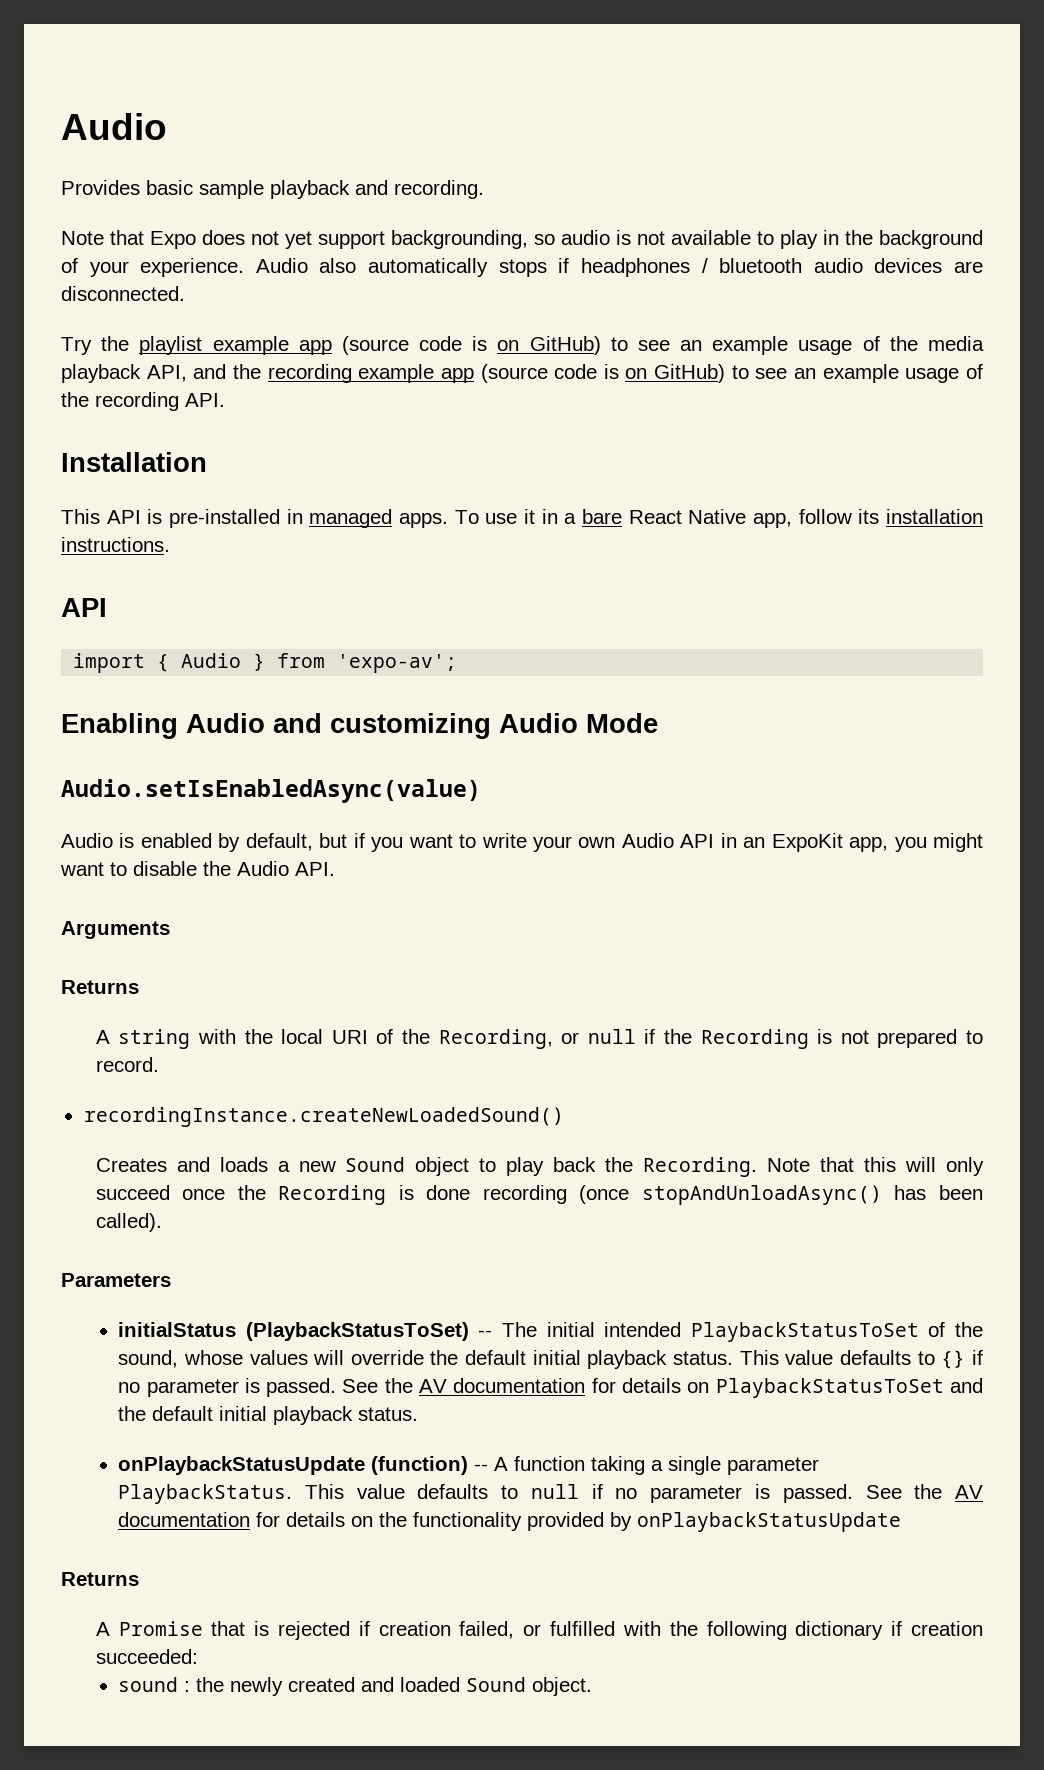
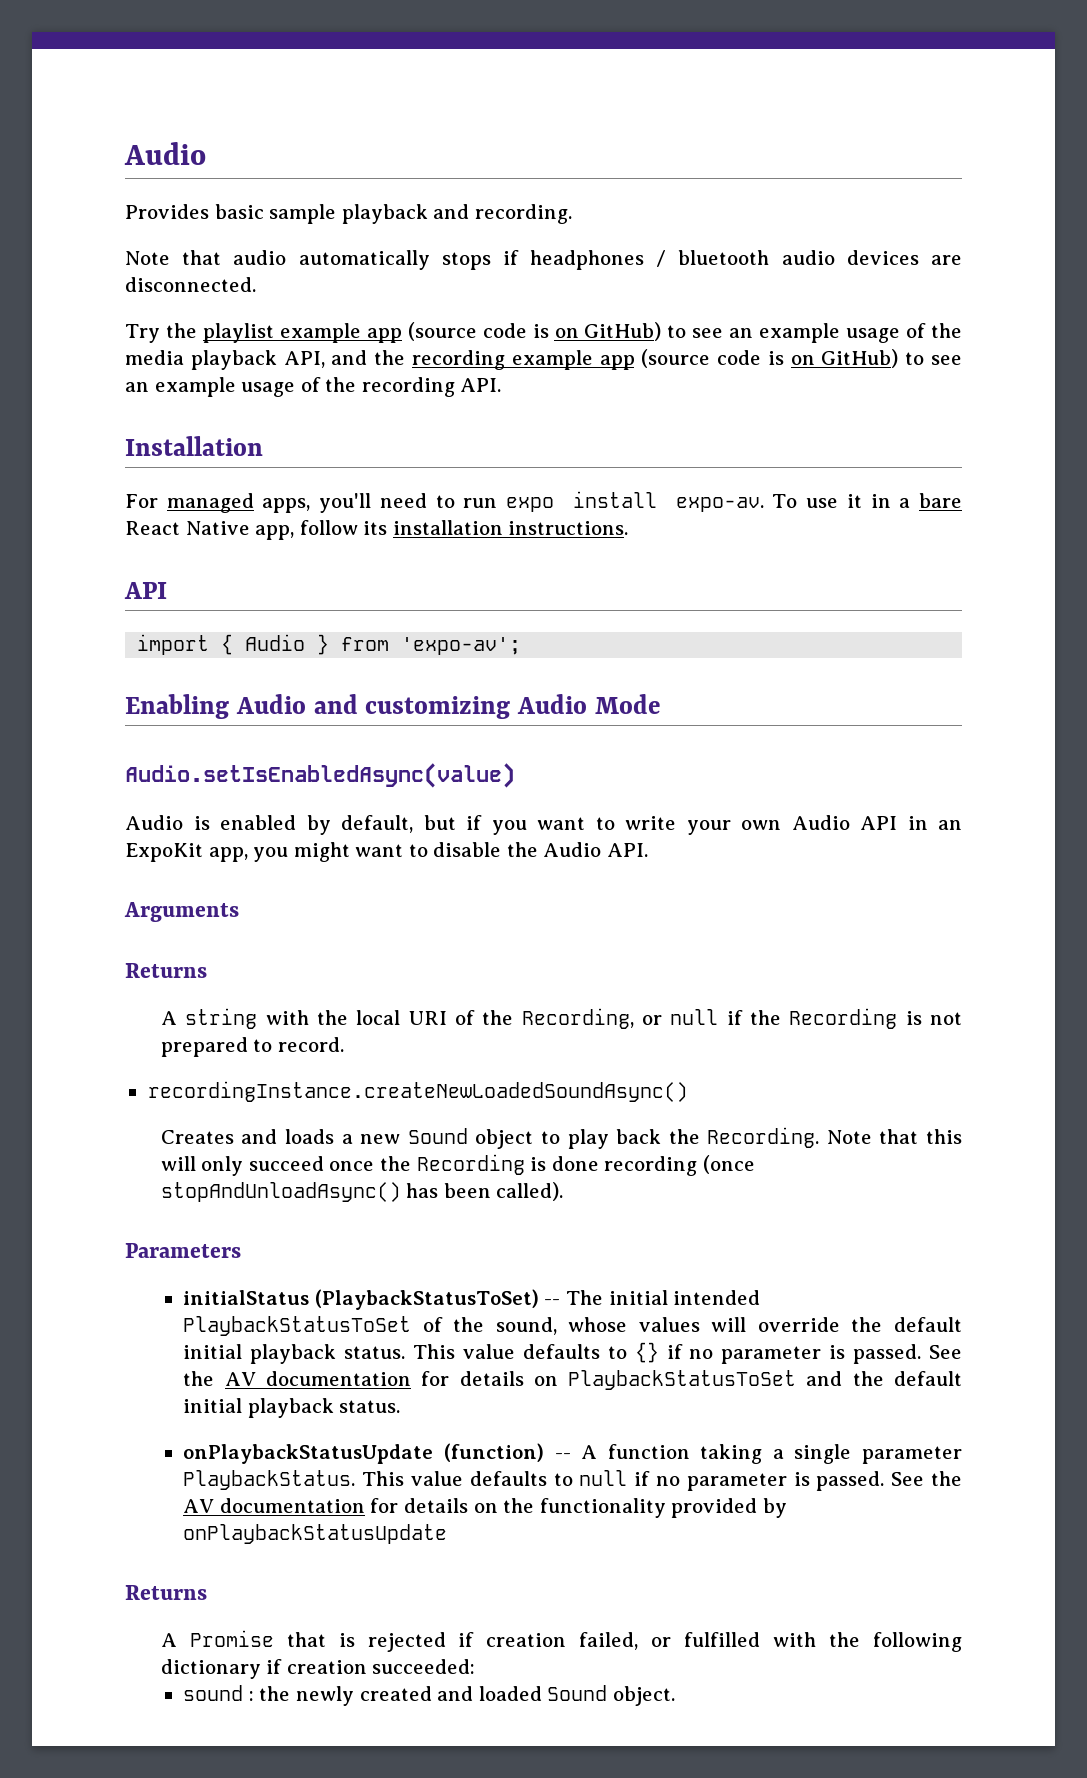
[150,230,983,249] [61,258,357,277] Expo does not yet support backgrounding, so audio is not available to play in the background of your experience. Audio also -> [233,250,287,265] audio
[61,509,448,528] This API is pre-installed in managed apps. -> [125,491,764,513] For managed apps, you'll need to run expo install expo-av.
[83,1107,564,1127] recordingInstance.createNewLoadedSound() -> [147,1081,688,1102] recordingInstance.createNewLoadedSoundAsync()

